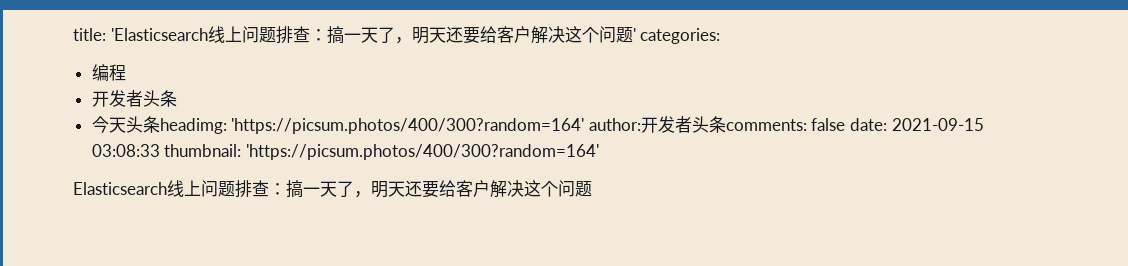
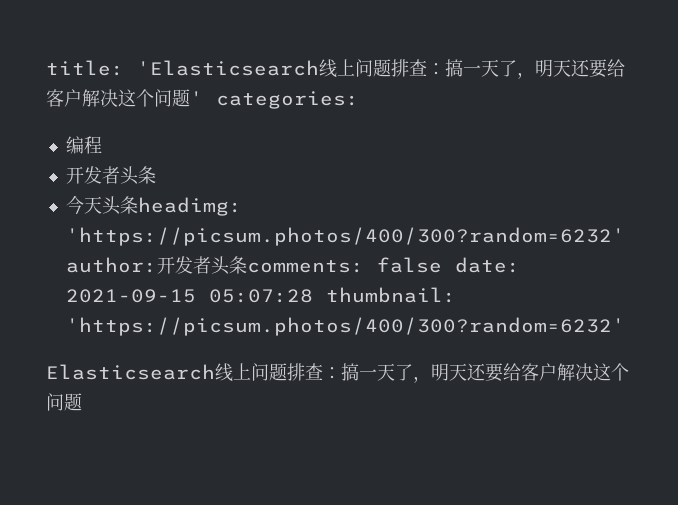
[231,118,585,134] 'https://picsum.photos/400/300?random=164' -> [65,227,625,246] 'https://picsum.photos/400/300?random=6232'
[91,144,599,160] 03:08:33 thumbnail: 'https://picsum.photos/400/300?random=164' -> [208,287,456,303] [65,317,625,336] 05:07:28 thumbnail: 'https://picsum.photos/400/300?random=6232'

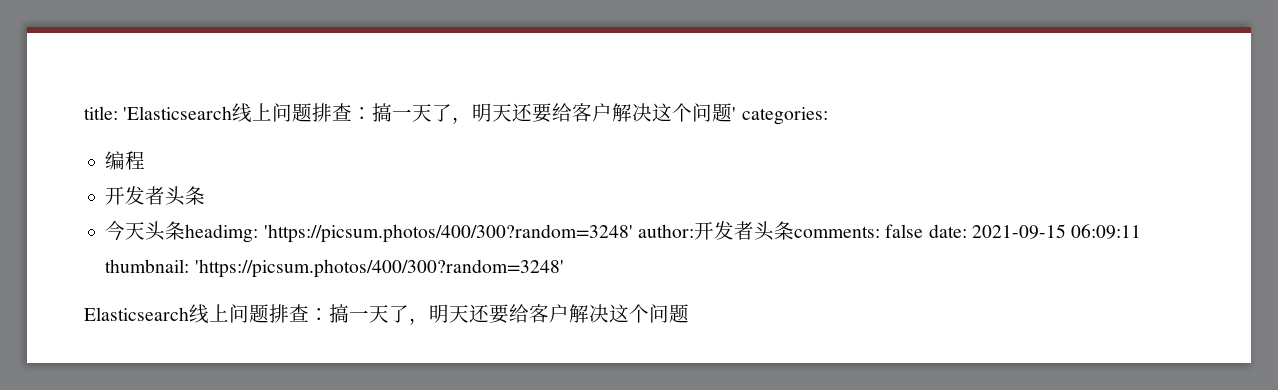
[65,227,625,246] 'https://picsum.photos/400/300?random=6232' -> [263,224,633,243] 'https://picsum.photos/400/300?random=3248'
[208,287,456,303] [65,317,625,336] 05:07:28 thumbnail: 'https://picsum.photos/400/300?random=6232' -> [1071,224,1142,239] [105,259,564,278] 06:09:11 thumbnail: 'https://picsum.photos/400/300?random=3248'

